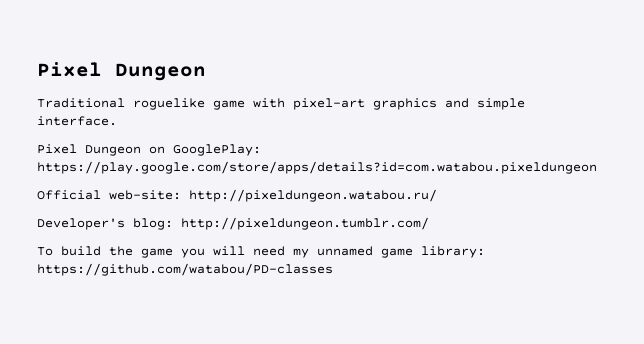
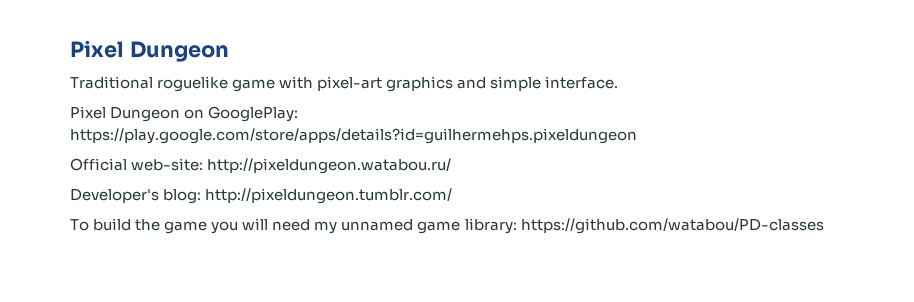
[37,161,597,174] https://play.google.com/store/apps/details?id=com.watabou.pixeldungeon -> [70,128,637,144] https://play.google.com/store/apps/details?id=guilhermehps.pixeldungeon

